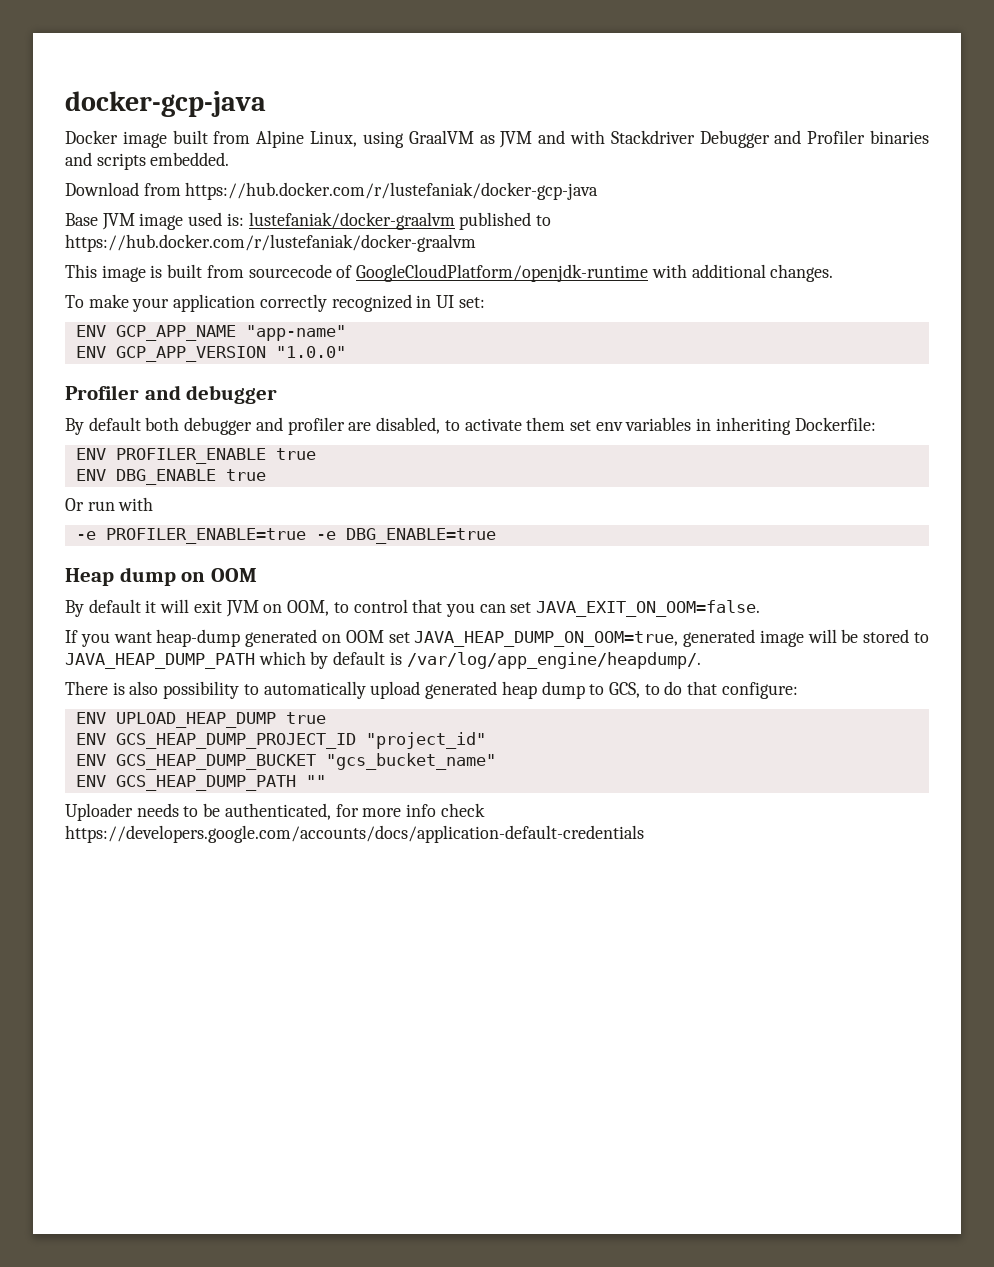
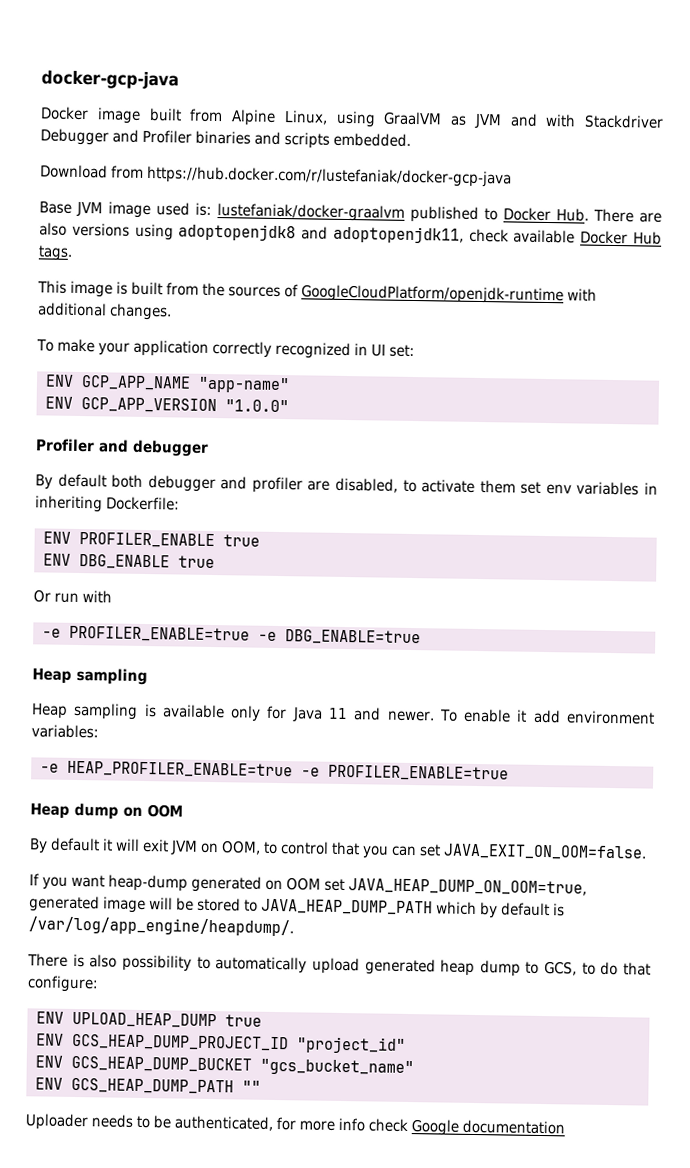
[65,234,476,252] https://hub.docker.com/r/lustefaniak/docker-graalvm -> [502,207,663,223] [39,222,662,245] [38,245,73,261] Docker Hub. There are also versions using adoptopenjdk8 and adoptopenjdk11, check available Docker Hub tags.
[248,264,332,278] sourcecode -> [202,282,281,297] the sources
(496, 536) none -> [32,667,148,686] [31,702,656,725] [31,724,99,739] [39,760,509,782] // Heap sampling // Heap sampling is available only for Java 11 and newer. To enable it add environment variables: // -e HEAP_PROFILER_ENABLE=true -e PROFILER_ENABLE=true
[65,825,644,843] https://developers.google.com/accounts/docs/application-default-credentials -> [411,1119,565,1136] Google documentation

